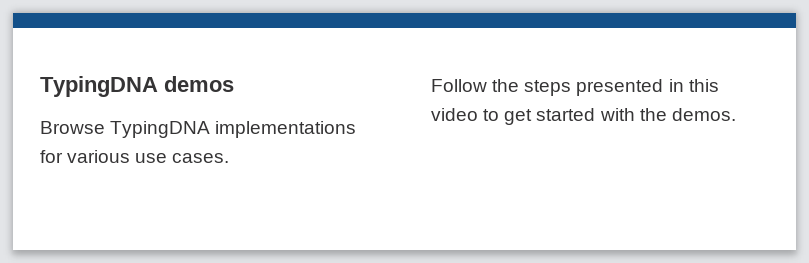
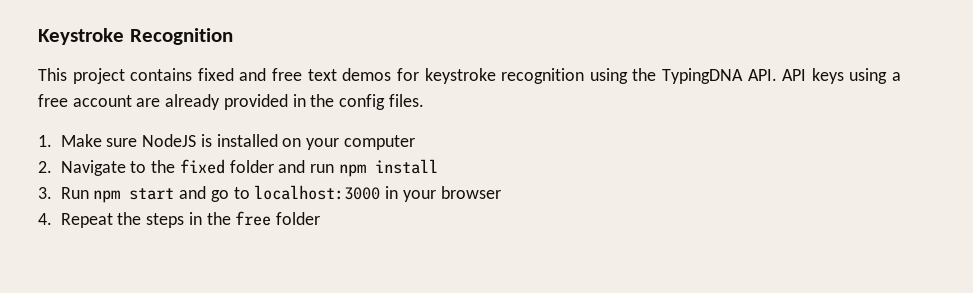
[40,76,234,97] [40,121,357,138] [40,150,230,163] [431,79,719,96] [431,108,736,125] TypingDNA demos // Browse TypingDNA implementations for various use cases. // Follow the steps presented in this video to get started with the demos. -> [38,28,233,45] [38,68,901,84] [38,94,424,110] [38,134,415,150] [38,159,438,177] [38,185,501,203] [38,211,321,228] Keystroke Recognition // This project contains fixed and free text demos for keystroke recognition using the TypingDNA API. API keys using a free account are already provided in the config files. // 1. Make sure NodeJS is installed on your computer // 2. Navigate to the fixed folder and run npm install // 3. Run npm start and go to localhost:3000 in your browser // 4. Repeat the steps in the free folder

